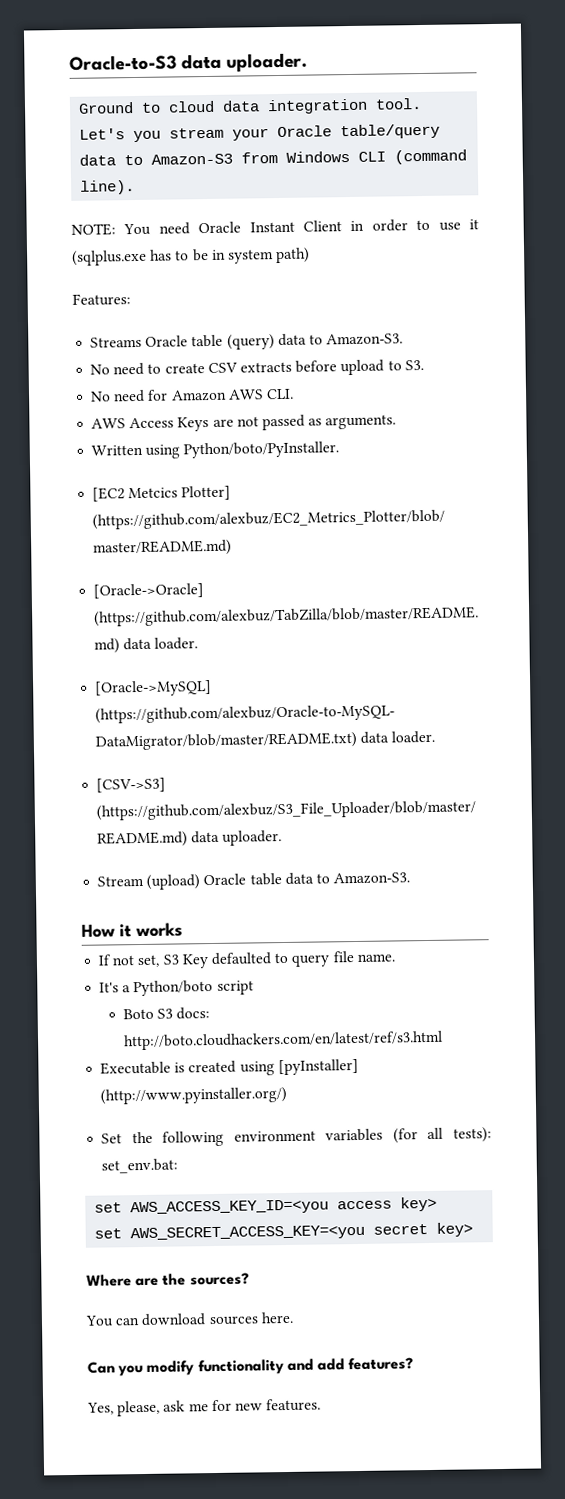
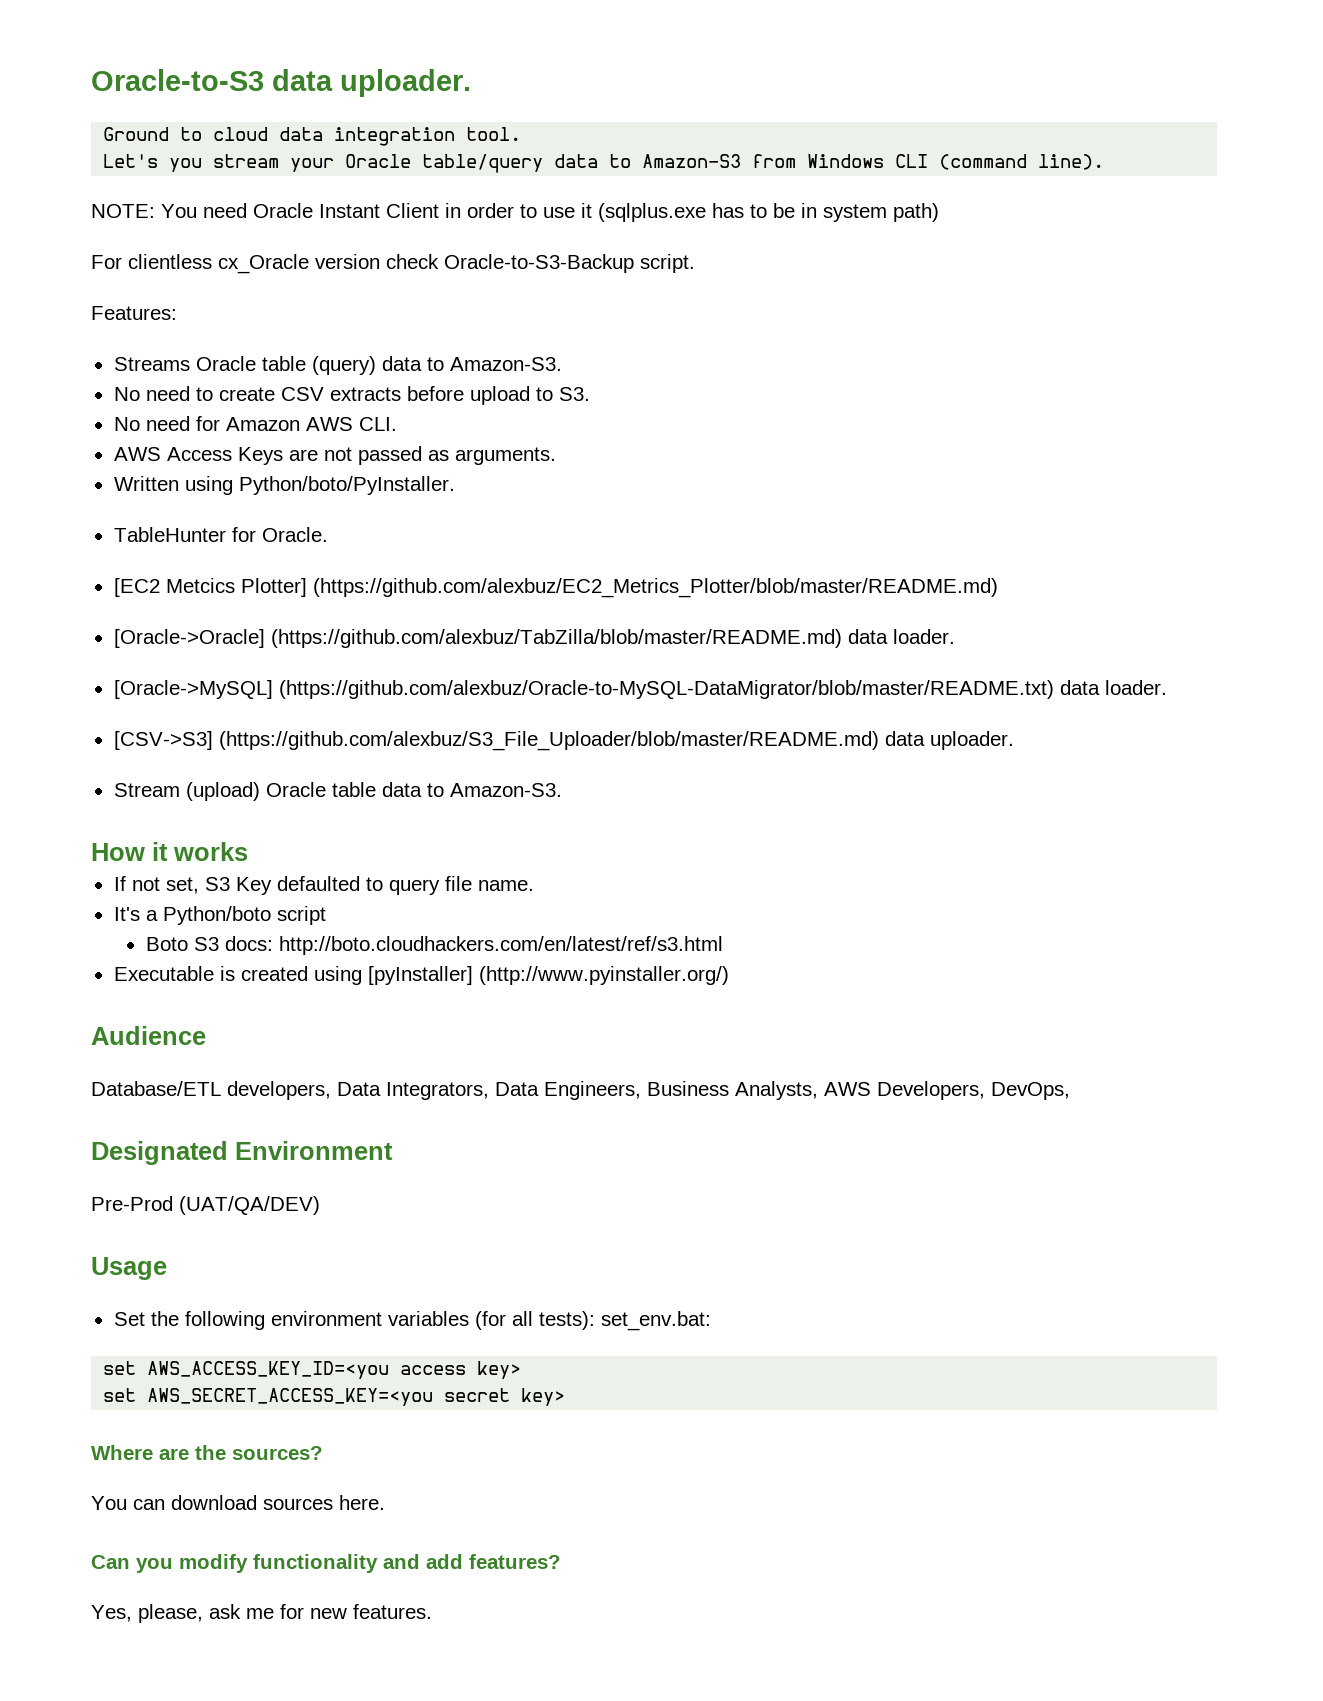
(311, 255) none -> [91,254,695,274] // For clientless cx_Oracle version check Oracle-to-S3-Backup script.
(340, 450) none -> [113,527,328,542] // TableHunter for Oracle.
(288, 1095) none -> [91,1026,206,1045] [91,1081,1070,1100] [91,1141,393,1165] [91,1196,320,1215] [91,1257,167,1280] // Audience // Database/ETL developers, Data Integrators, Data Engineers, Business Analysts, AWS Developers, DevOps, // Designated Environment // Pre-Prod (UAT/QA/DEV) // Usage

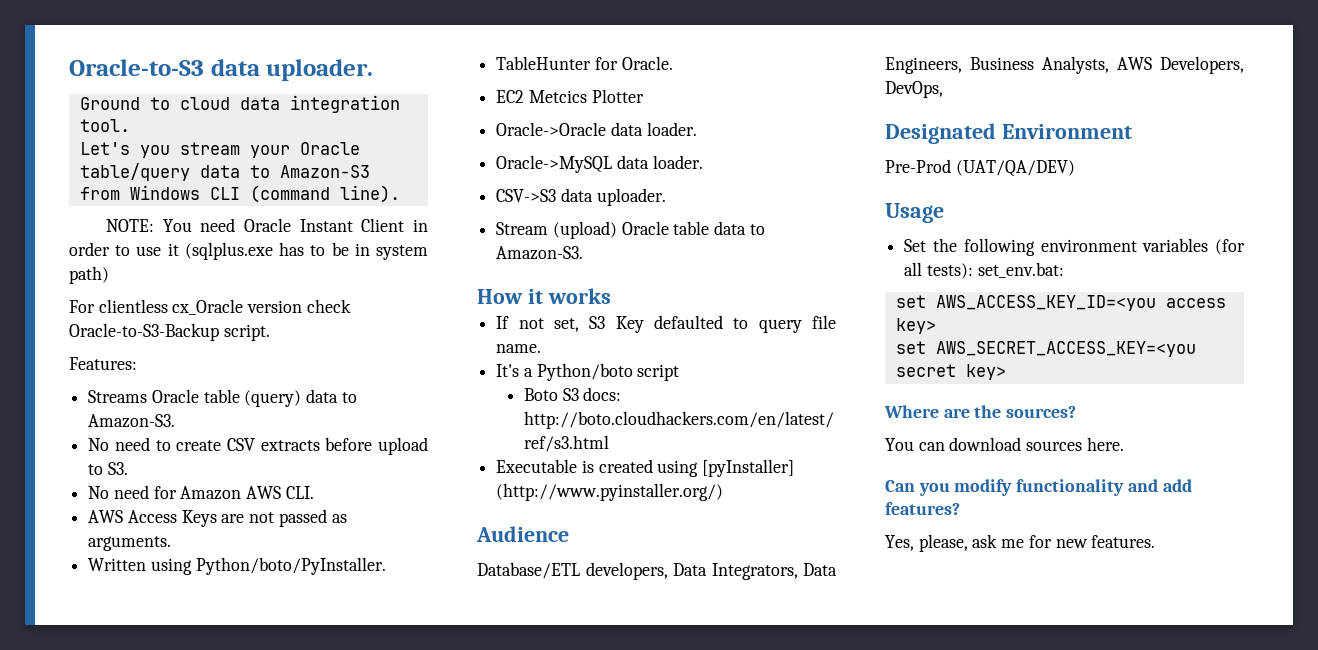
[113,578,998,598] [113,629,955,648] [113,680,1167,699] [113,731,879,751] [EC2 Metcics Plotter] (https://github.com/alexbuz/EC2_Metrics_Plotter/blob/master/README.md) // [Oracle->Oracle] (https://github.com/alexbuz/TabZilla/blob/master/README.md) data loader. // [Oracle->MySQL] (https://github.com/alexbuz/Oracle-to-MySQL-DataMigrator/blob/master/README.txt) data loader. // [CSV->S3] (https://github.com/alexbuz/S3_File_Uploader/blob/master/README.md) -> [496,89,644,103] [496,122,697,136] [496,155,703,173] [496,189,557,202] EC2 Metcics Plotter // Oracle->Oracle data loader. // Oracle->MySQL data loader. // CSV->S3

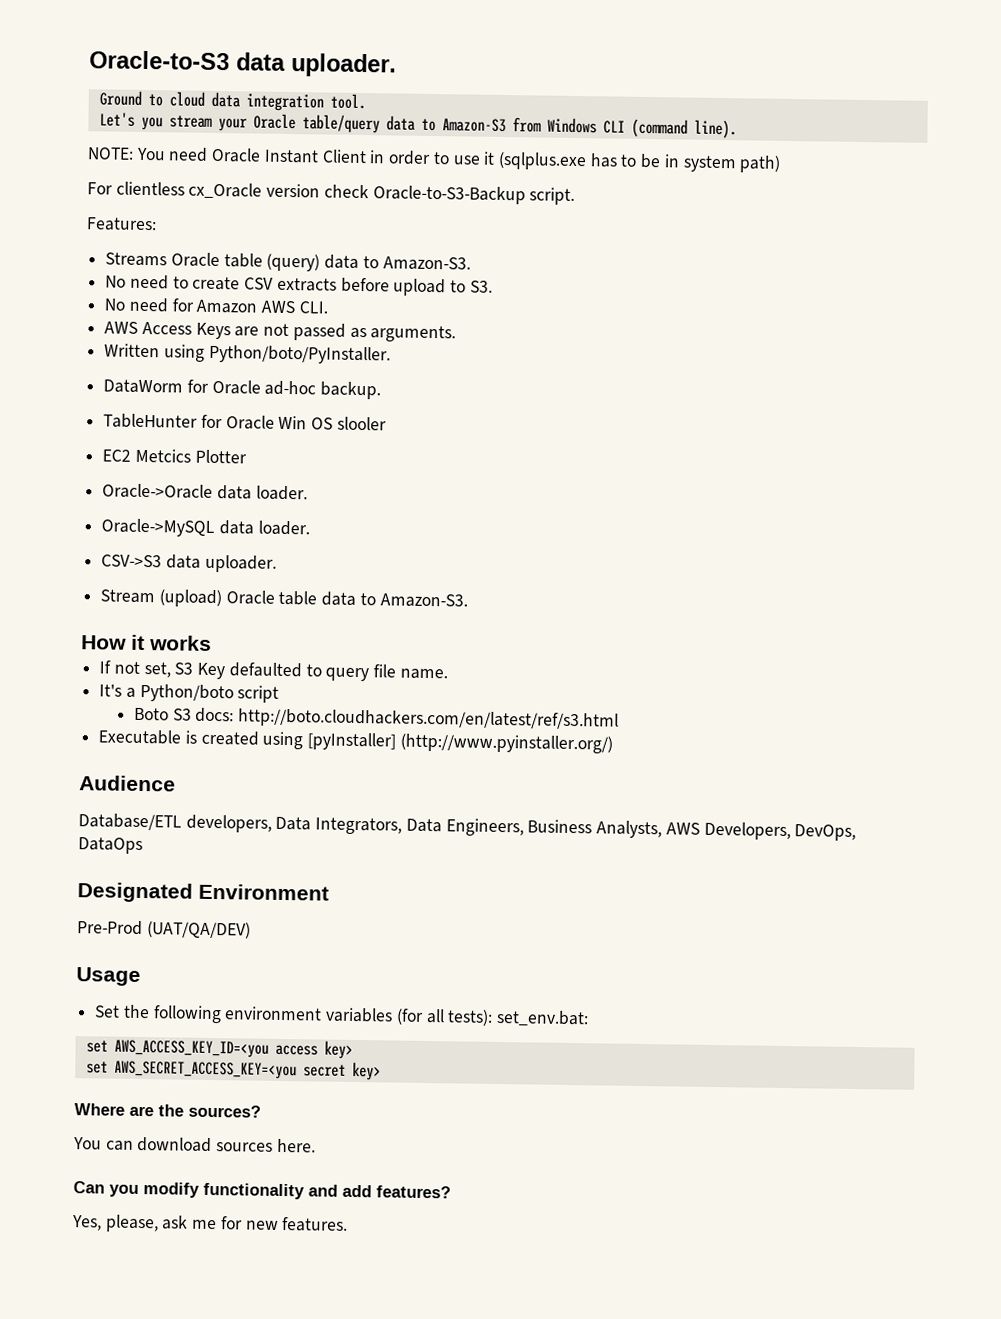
[496,56,673,70] TableHunter for Oracle. -> [103,379,382,400] [103,413,387,431] DataWorm for Oracle ad-hoc backup. // TableHunter for Oracle Win OS slooler
(943, 89) none -> [78,837,143,855] DataOps

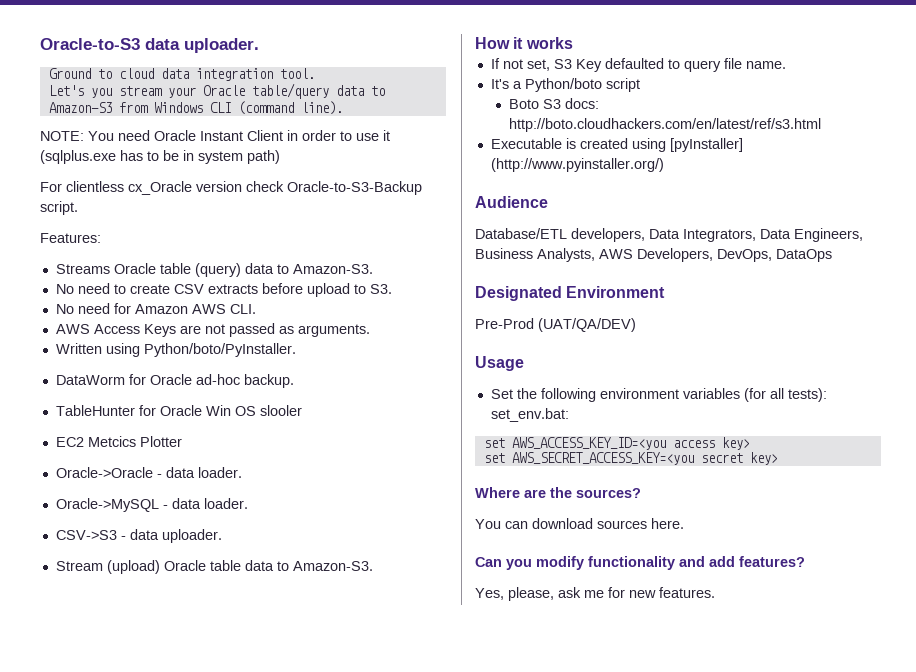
(214, 491) none -> [156,474,162,478] -
(216, 528) none -> [162,505,168,509] -
(163, 561) none -> [120,536,126,540] -

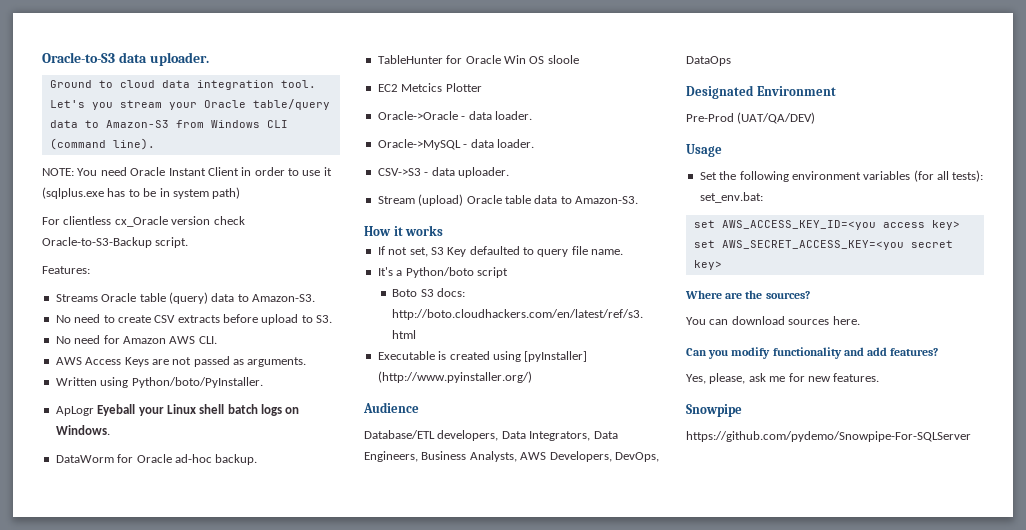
(296, 350) none -> [55,404,300,416] [55,425,110,435] // ApLogr Eyeball your Linux shell batch logs on Windows.
[259,405,302,416] slooler -> [547,55,579,64] sloole
(715, 592) none -> [686,404,742,417] [686,431,971,442] // Snowpipe // https://github.com/pydemo/Snowpipe-For-SQLServer

